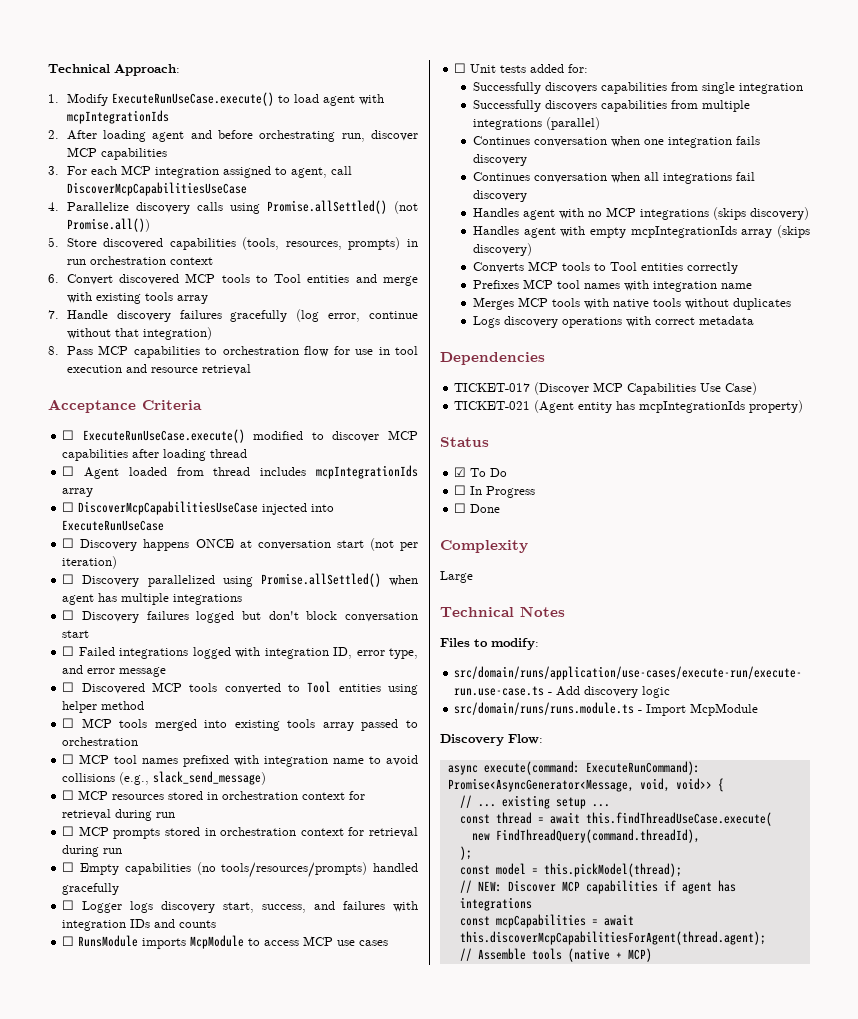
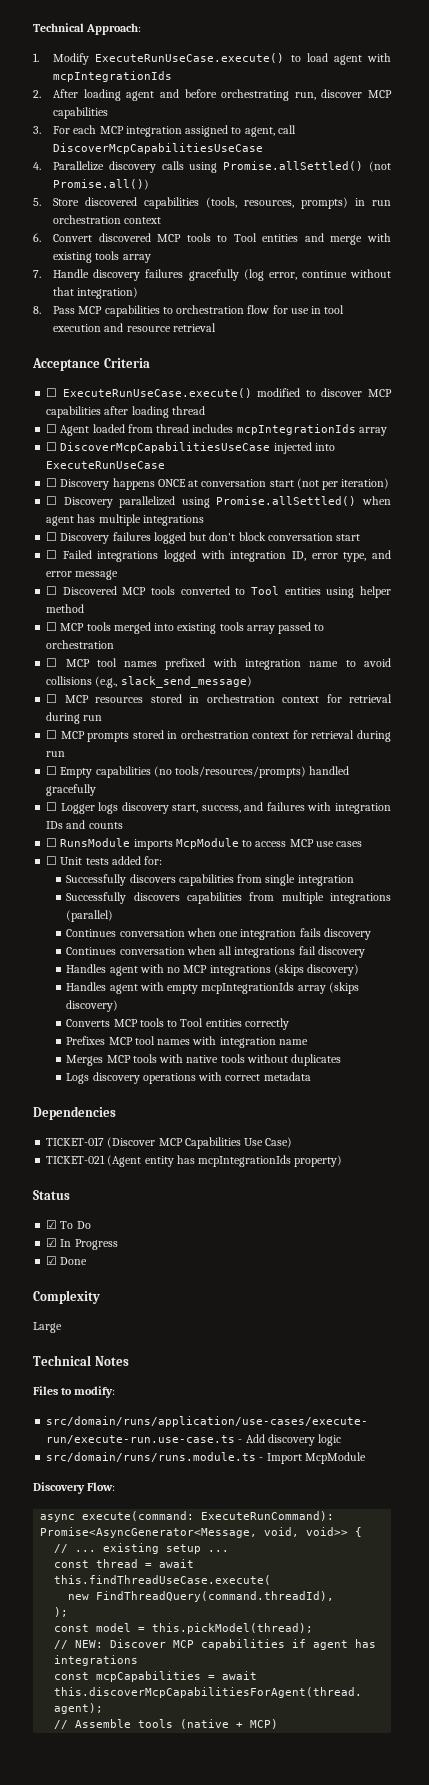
[454,485,467,495] ☐ -> [46,1238,58,1247] ☑
[454,503,467,513] ☐ -> [46,1256,58,1265] ☑

